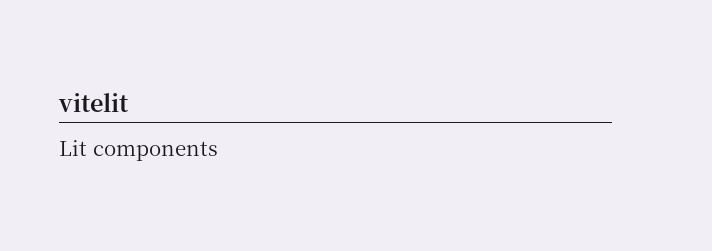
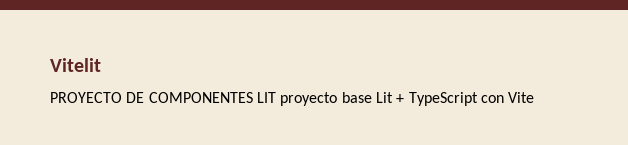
[58,93,129,112] [59,140,218,161] vitelit // Lit components -> [50,58,101,72] [50,92,535,106] Vitelit // PROYECTO DE COMPONENTES LIT proyecto base Lit + TypeScript con Vite

